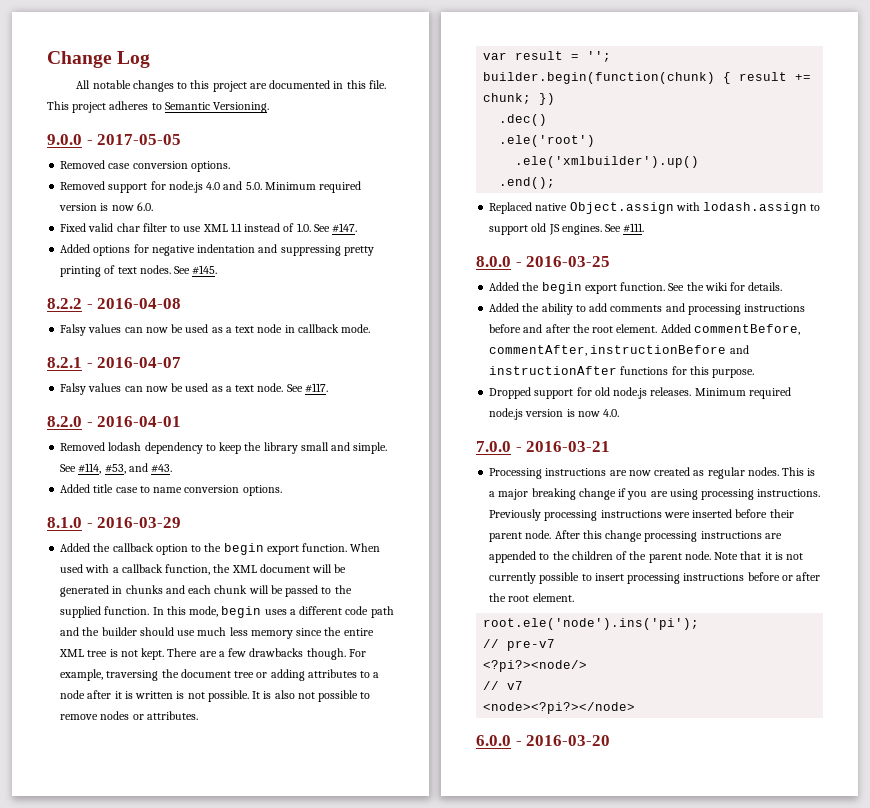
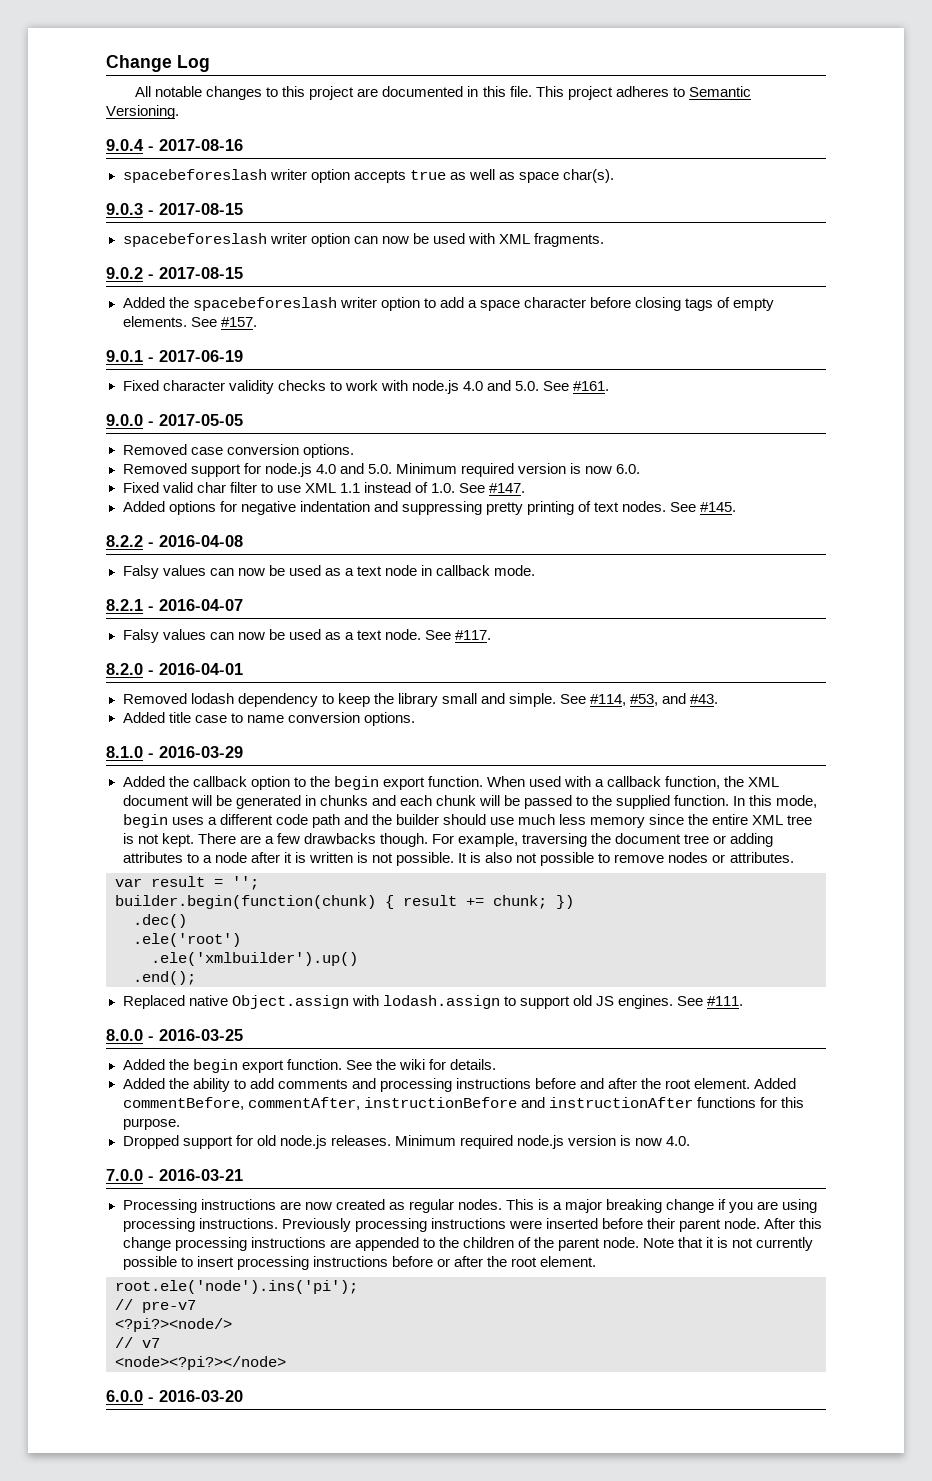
(270, 107) none -> [106,139,243,151] [122,169,614,183] [106,203,243,215] [122,233,604,247] [106,267,243,279] [122,297,775,311] [122,316,257,327] [106,350,243,362] [122,380,610,394] // 9.0.4 - 2017-08-16 // spacebeforeslash writer option accepts true as well as space char(s). // 9.0.3 - 2017-08-15 // spacebeforeslash writer option can now be used with XML fragments. // 9.0.2 - 2017-08-15 // Added the spacebeforeslash writer option to add a space character before closing tags of empty elements. See #157. // 9.0.1 - 2017-06-19 // Fixed character validity checks to work with node.js 4.0 and 5.0. See #161.

